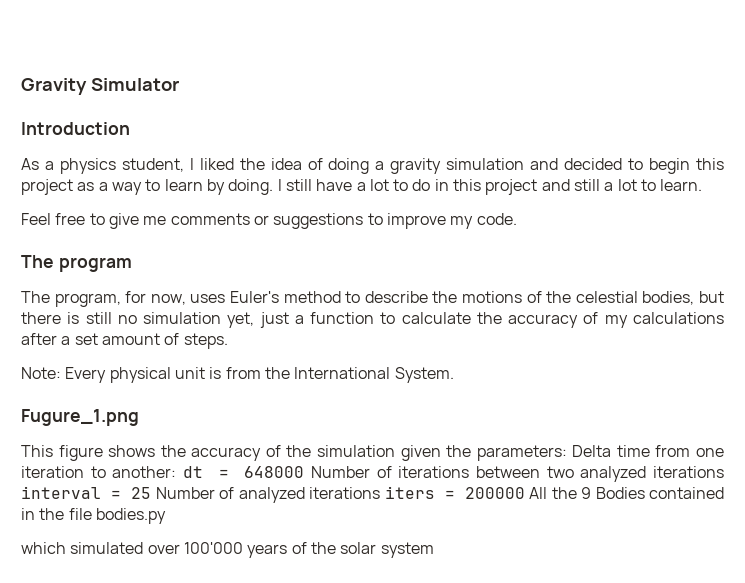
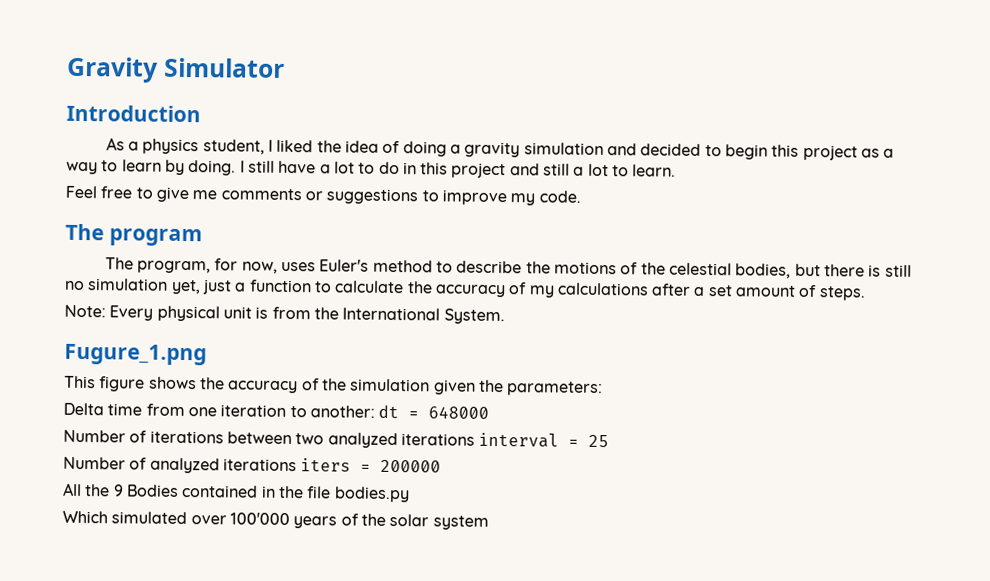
(567, 453) none -> (604, 389) //
(305, 472) none -> (490, 412) //
(152, 493) none -> (610, 441) //
(525, 493) none -> (442, 466) //
[21,542,66,554] which -> [62,510,108,524] Which

